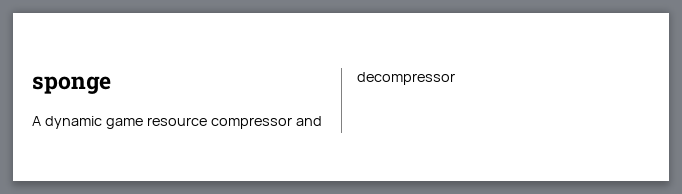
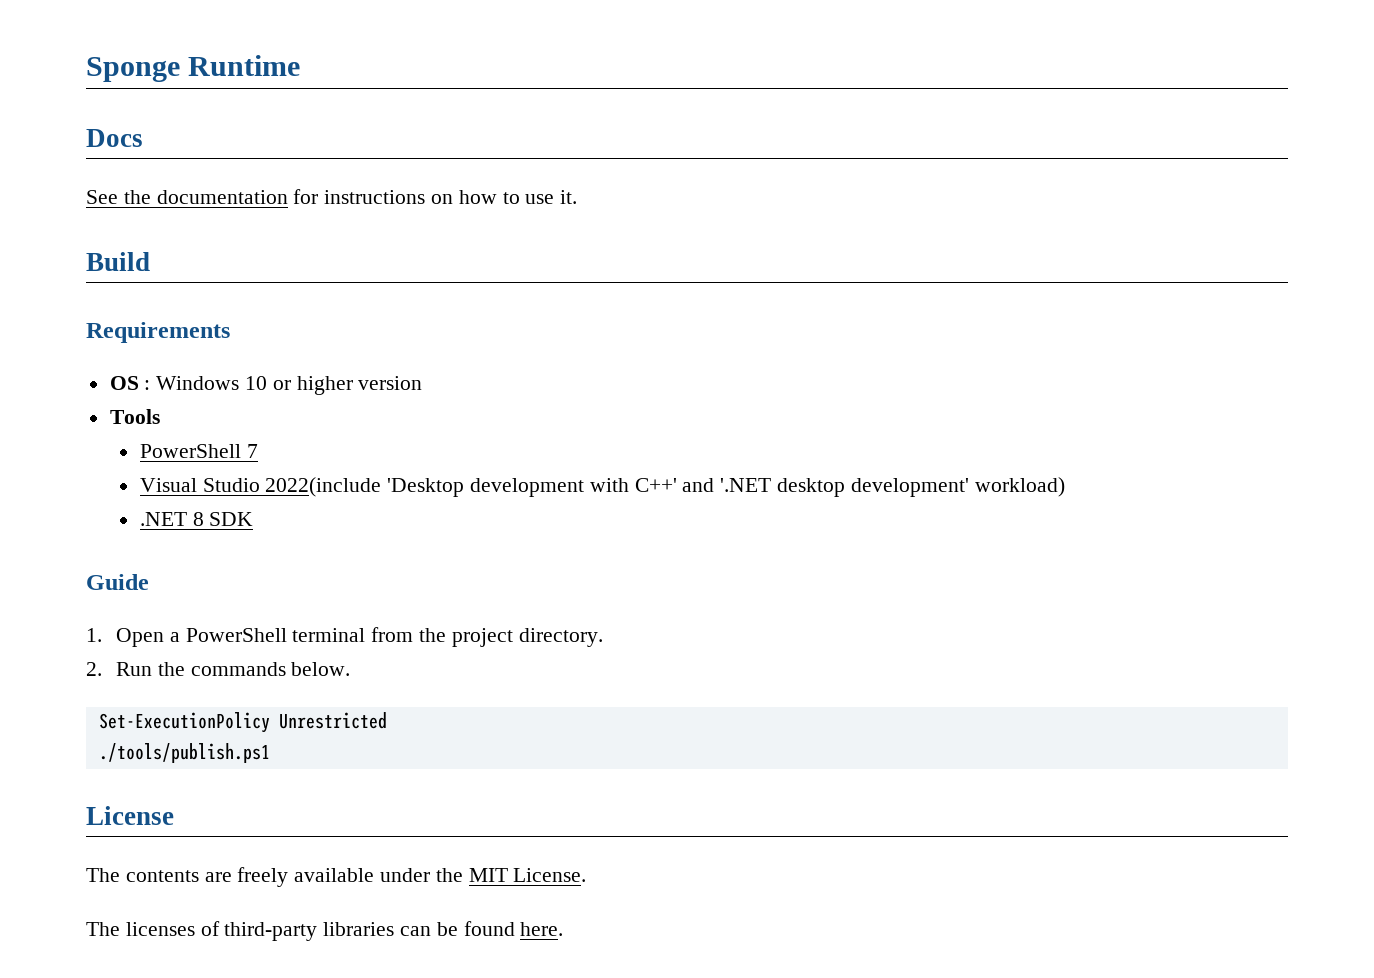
[32,76,111,94] [32,116,322,129] [357,72,455,85] sponge // A dynamic game resource compressor and decompressor -> [86,55,301,82] [86,129,143,147] [86,189,578,204] [86,252,150,271] [86,322,230,343] [109,376,423,395] [109,409,160,424] [139,444,258,458] [139,477,1065,497] [139,512,254,526] [86,574,149,590] [86,627,603,647] [86,662,351,676] [98,712,387,733] [98,743,270,763] [86,806,174,825] [86,867,587,887] [86,921,564,941] Sponge Runtime // Docs // See the documentation for instructions on how to use it. // Build // Requirements // OS : Windows 10 or higher version // Tools // PowerShell 7 // Visual Studio 2022(include 'Desktop development with C++' and '.NET desktop development' workload) // .NET 8 SDK // Guide // 1. Open a PowerShell terminal from the project directory. // 2. Run the commands below. // Set-ExecutionPolicy Unrestricted // ./tools/publish.ps1 // License // The contents are freely available under the MIT License. // The licenses of third-party libraries can be found here.

